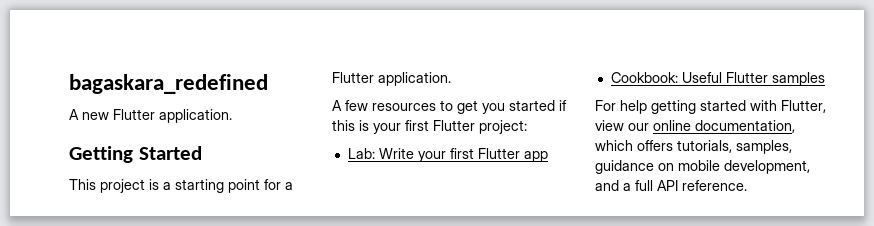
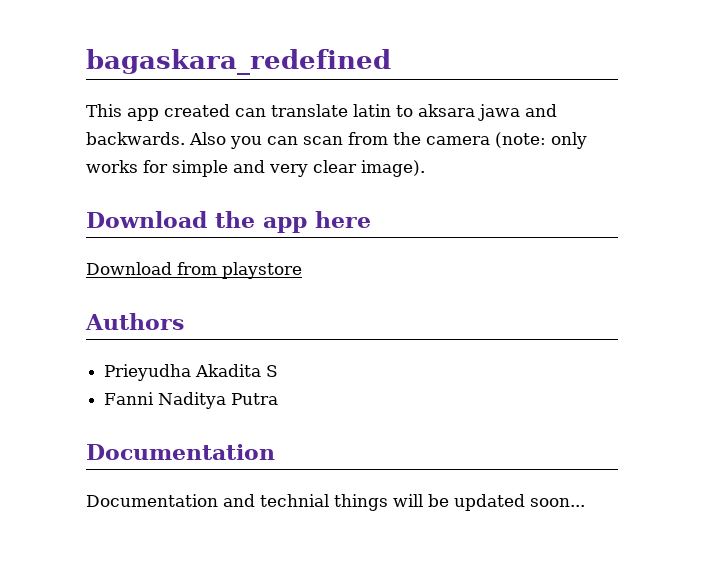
[69,109,232,123] [69,146,202,163] [69,179,293,193] [332,72,451,86] [332,100,567,114] [332,120,527,134] [347,148,548,162] [610,72,825,86] [595,100,826,114] [595,120,795,133] [595,140,792,154] [595,160,810,174] [595,180,747,191] A new Flutter application. // Getting Started // This project is a starting point for a Flutter application. // A few resources to get you started if this is your first Flutter project: // Lab: Write your first Flutter app // Cookbook: Useful Flutter samples // For help getting started with Flutter, view our online documentation, which offers tutorials, samples, guidance on mobile development, and a full API reference. -> [86,104,557,121] [86,132,587,149] [86,160,425,177] [86,211,371,233] [86,262,302,279] [85,313,184,330] [104,364,279,381] [104,392,279,409] [86,444,275,460] [86,494,585,511] This app created can translate latin to aksara jawa and backwards. Also you can scan from the camera (note: only works for simple and very clear image). // Download the app here // Download from playstore // Authors // Prieyudha Akadita S // Fanni Naditya Putra // Documentation // Documentation and technial things will be updated soon...

